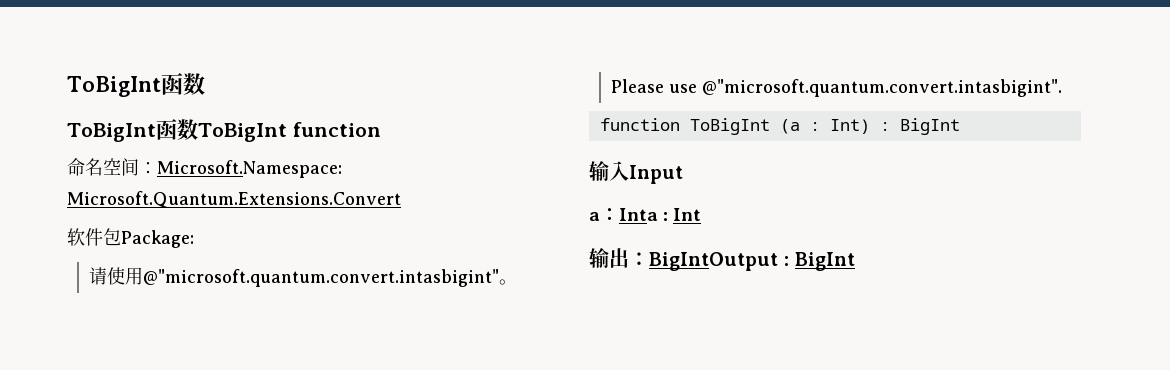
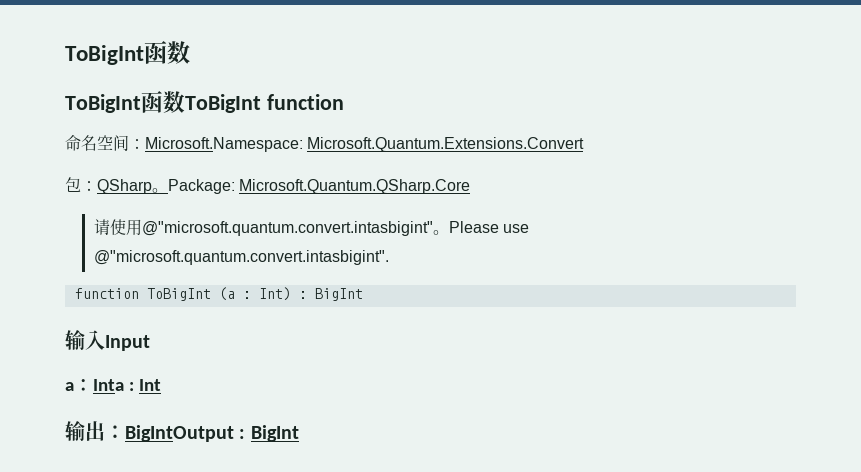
[67,228,121,246] 软件包 -> [65,177,168,194] 包：QSharp。
(194, 239) none -> [239,179,471,194] Microsoft.Quantum.QSharp.Core

